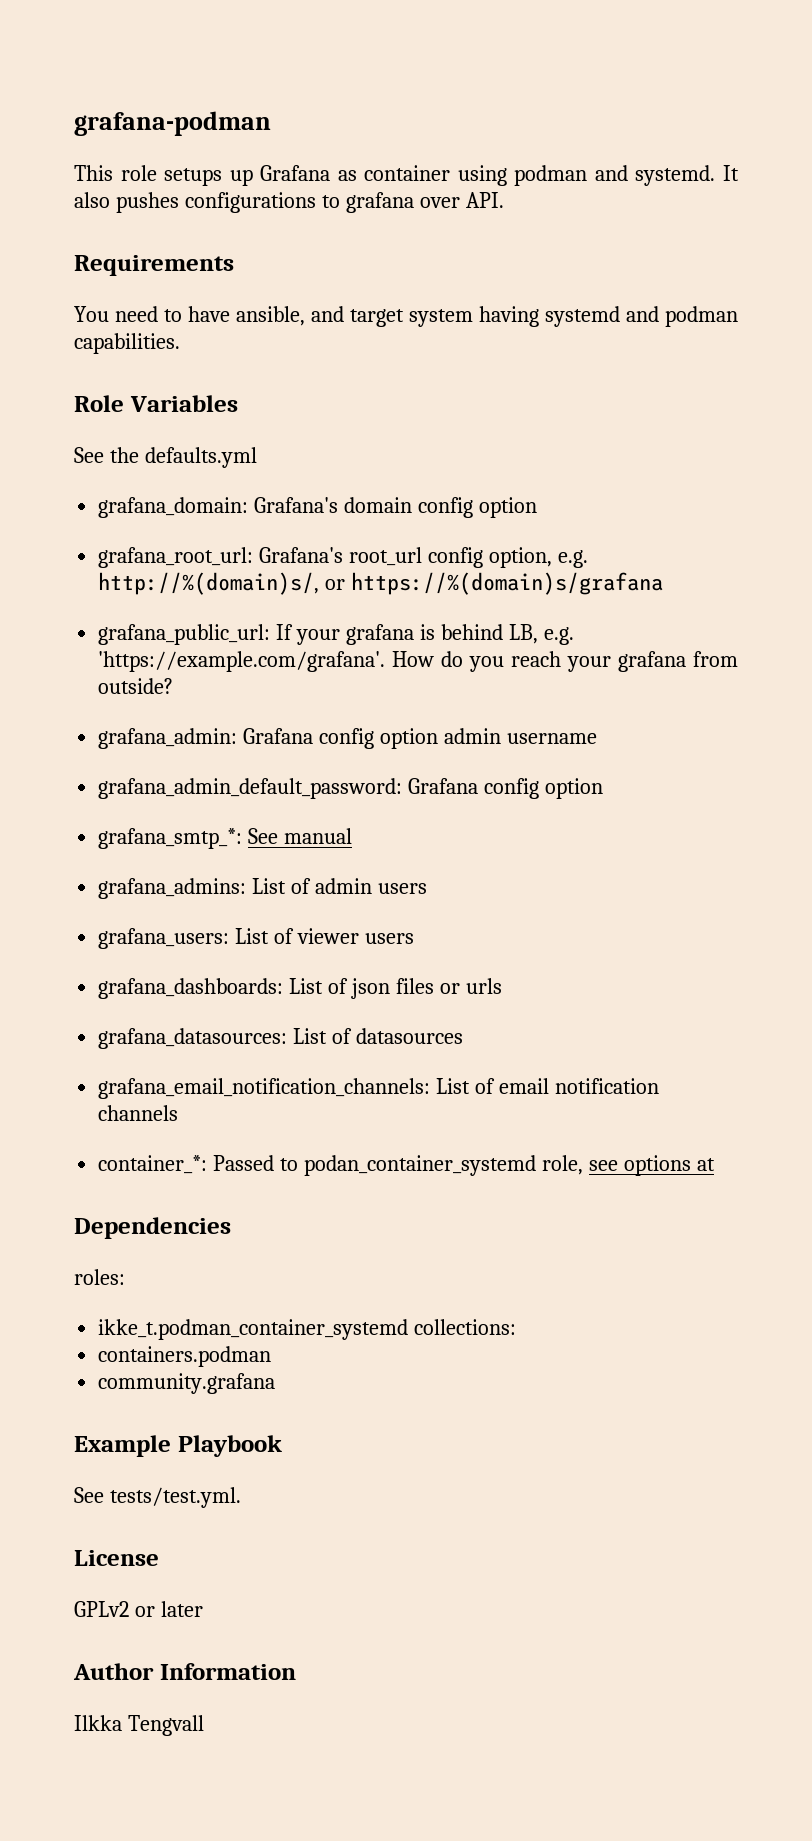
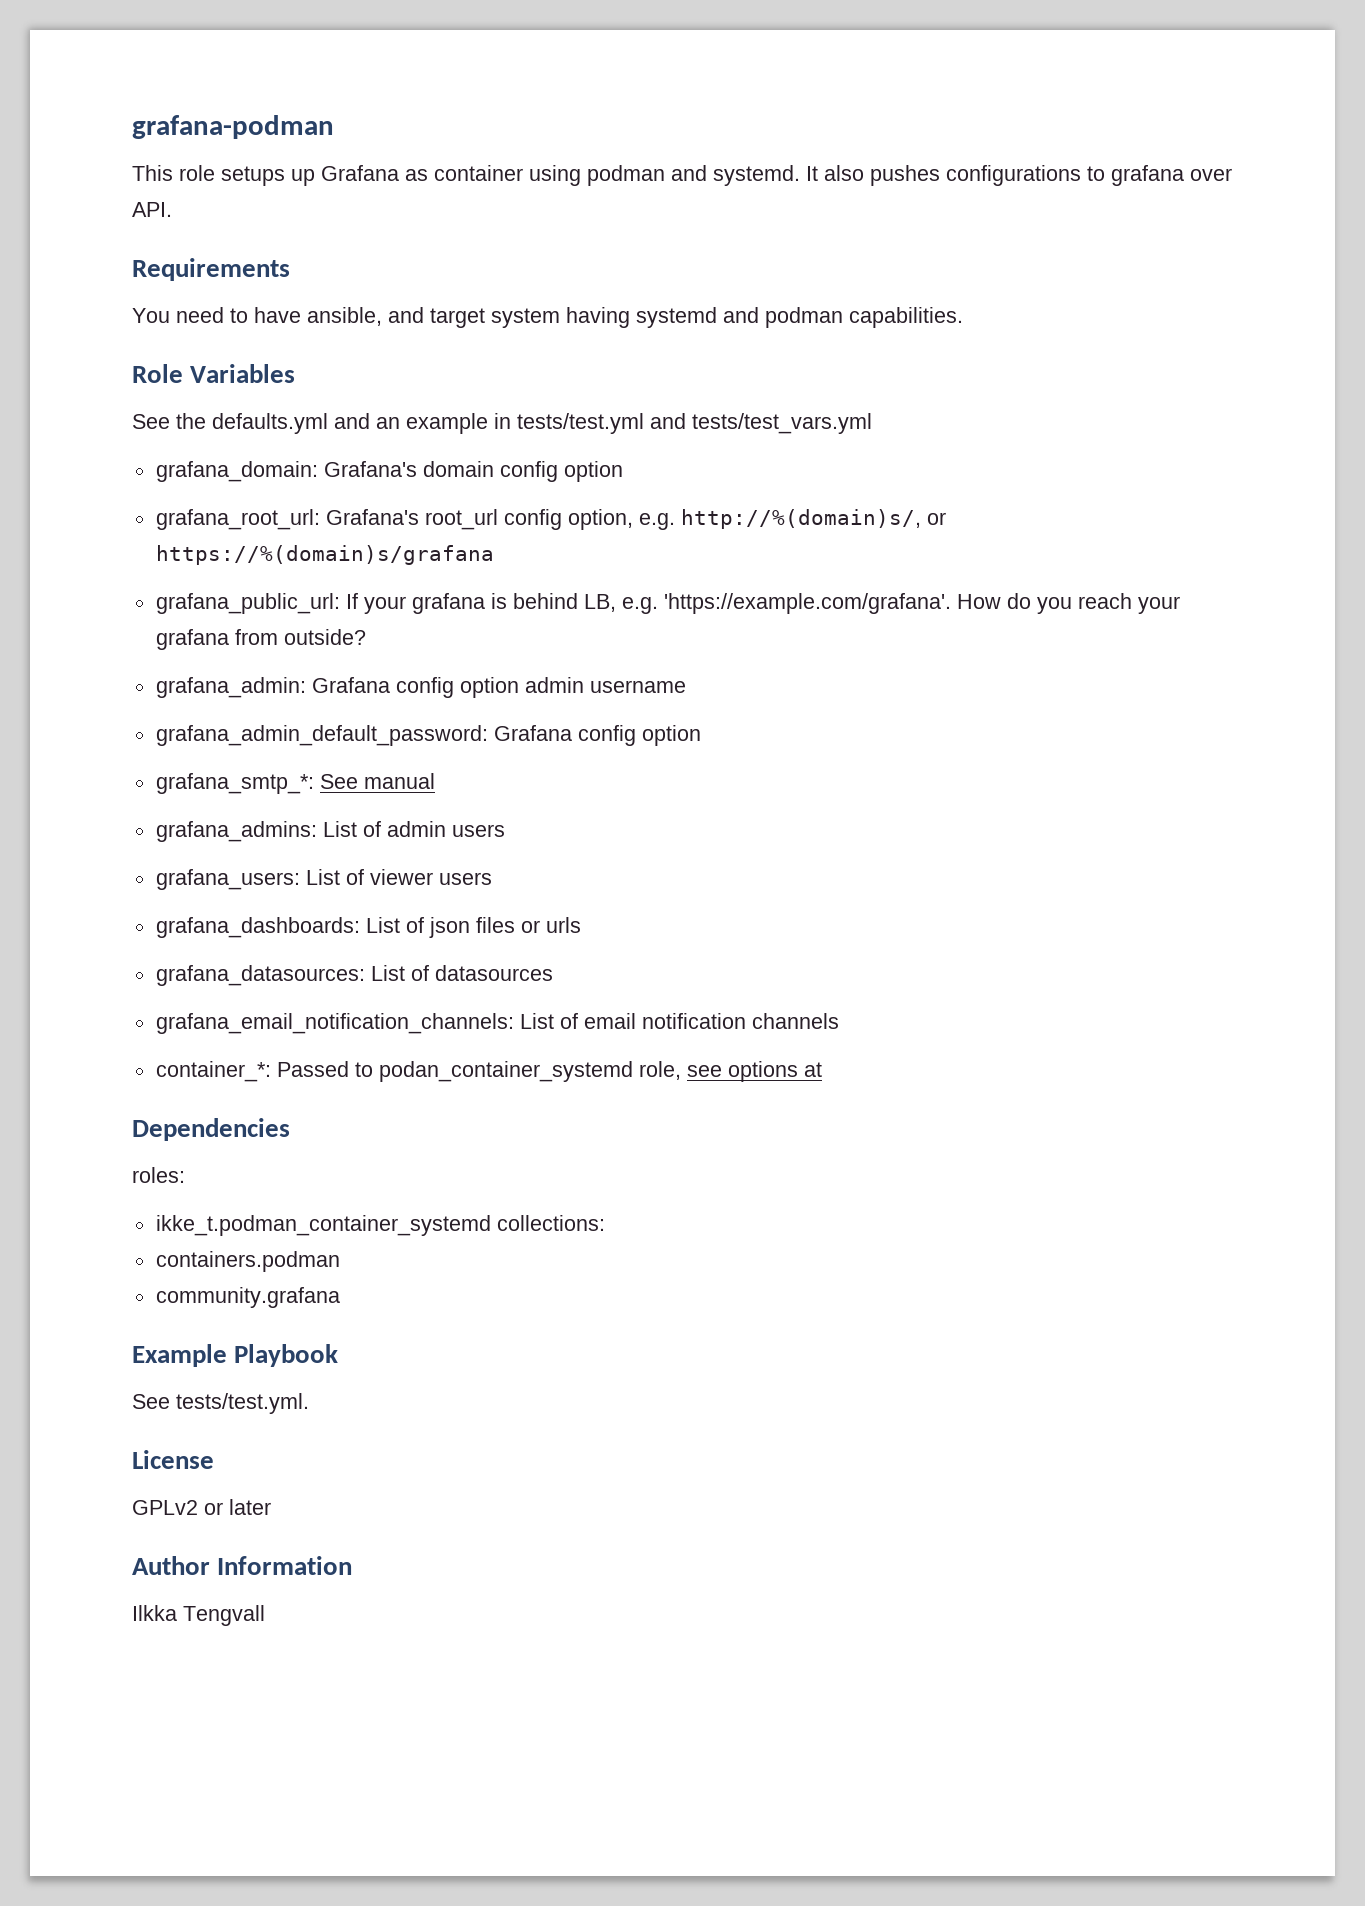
(257, 457) none -> [334,413,872,434] and an example in tests/test.yml and tests/test_vars.yml

